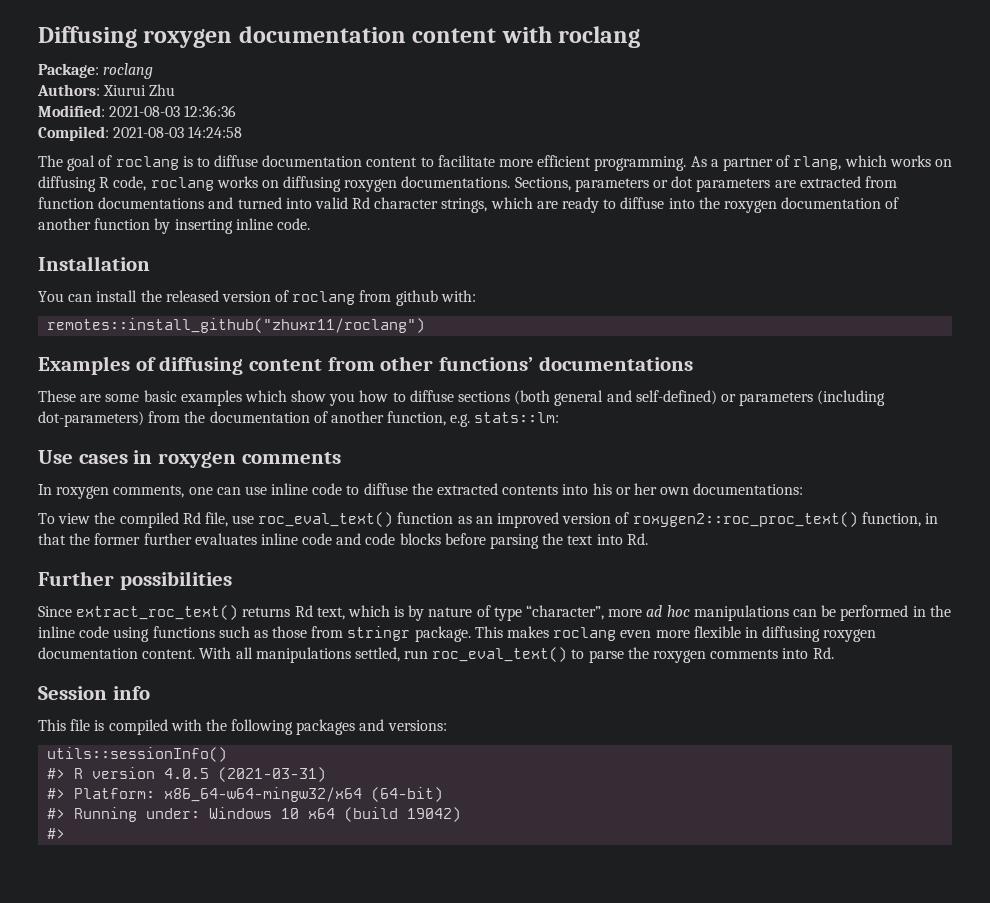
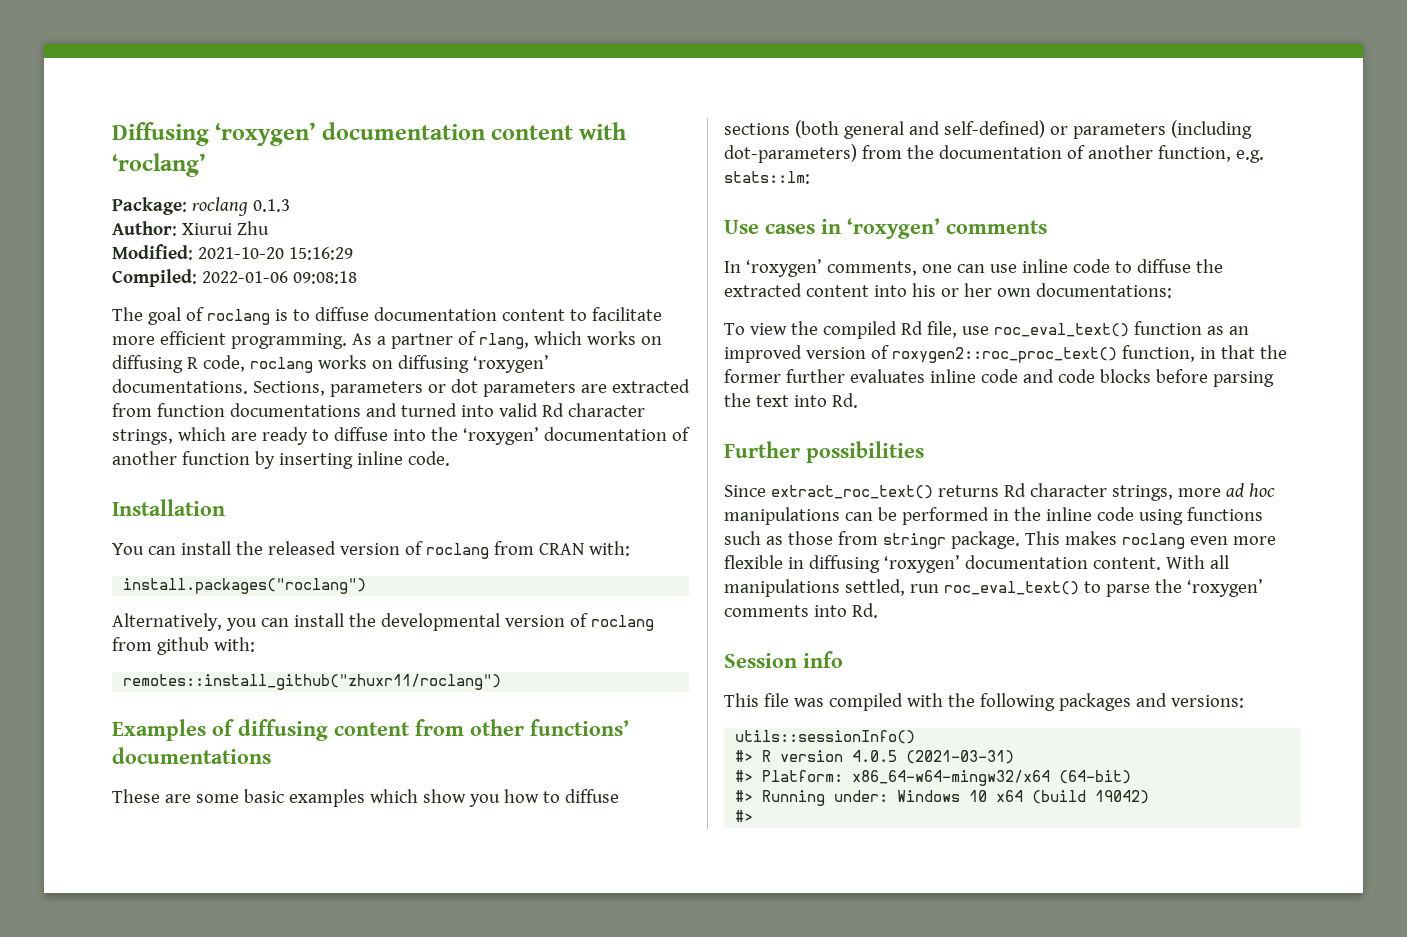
[143,29,233,48] roxygen -> [215,122,316,146] ‘roxygen’
[558,26,641,48] roclang -> [112,153,205,177] ‘roclang’
[37,84,100,96] // Authors: -> [252,199,290,212] [112,221,177,236] 0.1.3 // Author:
[109,105,237,117] 2021-08-03 12:36:36 -> [197,247,353,260] 2021-10-20 15:16:29
[113,126,243,138] 2021-08-03 14:24:58 -> [201,271,357,284] 2022-01-06 09:08:18
[344,179,398,192] roxygen -> [472,355,549,373] ‘roxygen’
[723,200,777,213] roxygen -> [462,427,539,445] ‘roxygen’
(392, 296) none -> [538,541,630,556] [123,578,367,594] [112,613,654,631] [112,637,152,651] CRAN with: // install.packages("roclang") // Alternatively, you can install the developmental version of roclang from
[158,452,237,468] roxygen -> [847,218,940,239] ‘roxygen’
[56,486,110,499] roxygen -> [745,259,822,277] ‘roxygen’
[502,485,559,495] contents -> [805,285,869,297] content
[316,605,605,621] text, which is by nature of type “character”, -> [1029,483,1173,501] character strings,
[823,629,877,642] roxygen -> [883,555,960,573] ‘roxygen’
[653,650,707,663] roxygen -> [1186,579,1263,597] ‘roxygen’
[94,720,105,731] is -> [793,698,824,707] was

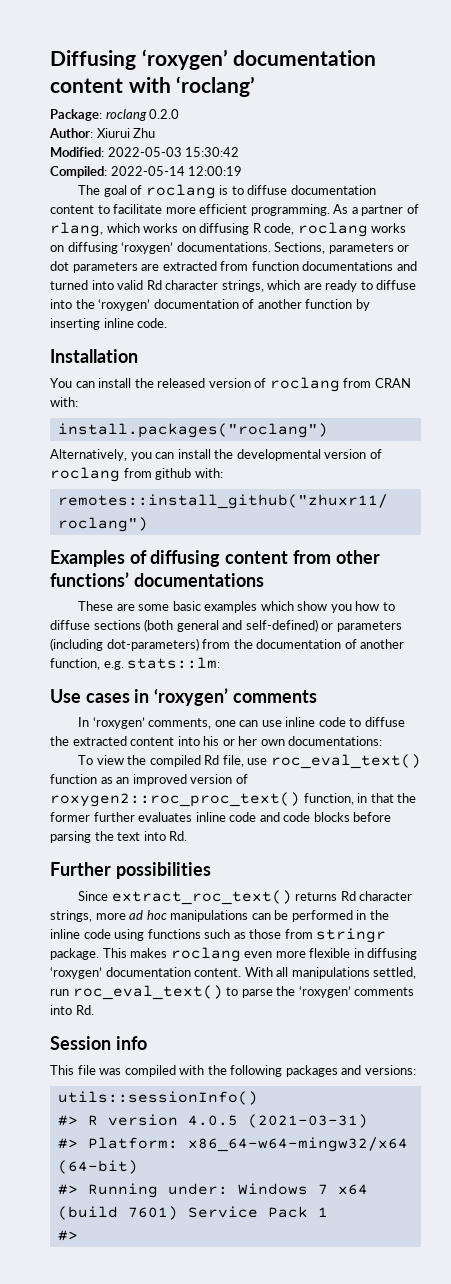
[252,199,290,212] 0.1.3 -> [149,109,180,119] 0.2.0
[197,247,353,260] 2021-10-20 15:16:29 -> [107,147,240,157] 2022-05-03 15:30:42
[201,271,357,284] 2022-01-06 09:08:18 -> [110,166,243,176] 2022-05-14 12:00:19
[969,790,988,802] 10 -> [317,1184,328,1195] 7
[1095,790,1150,804] 19042) -> [127,1206,328,1220] 7601) Service Pack 1

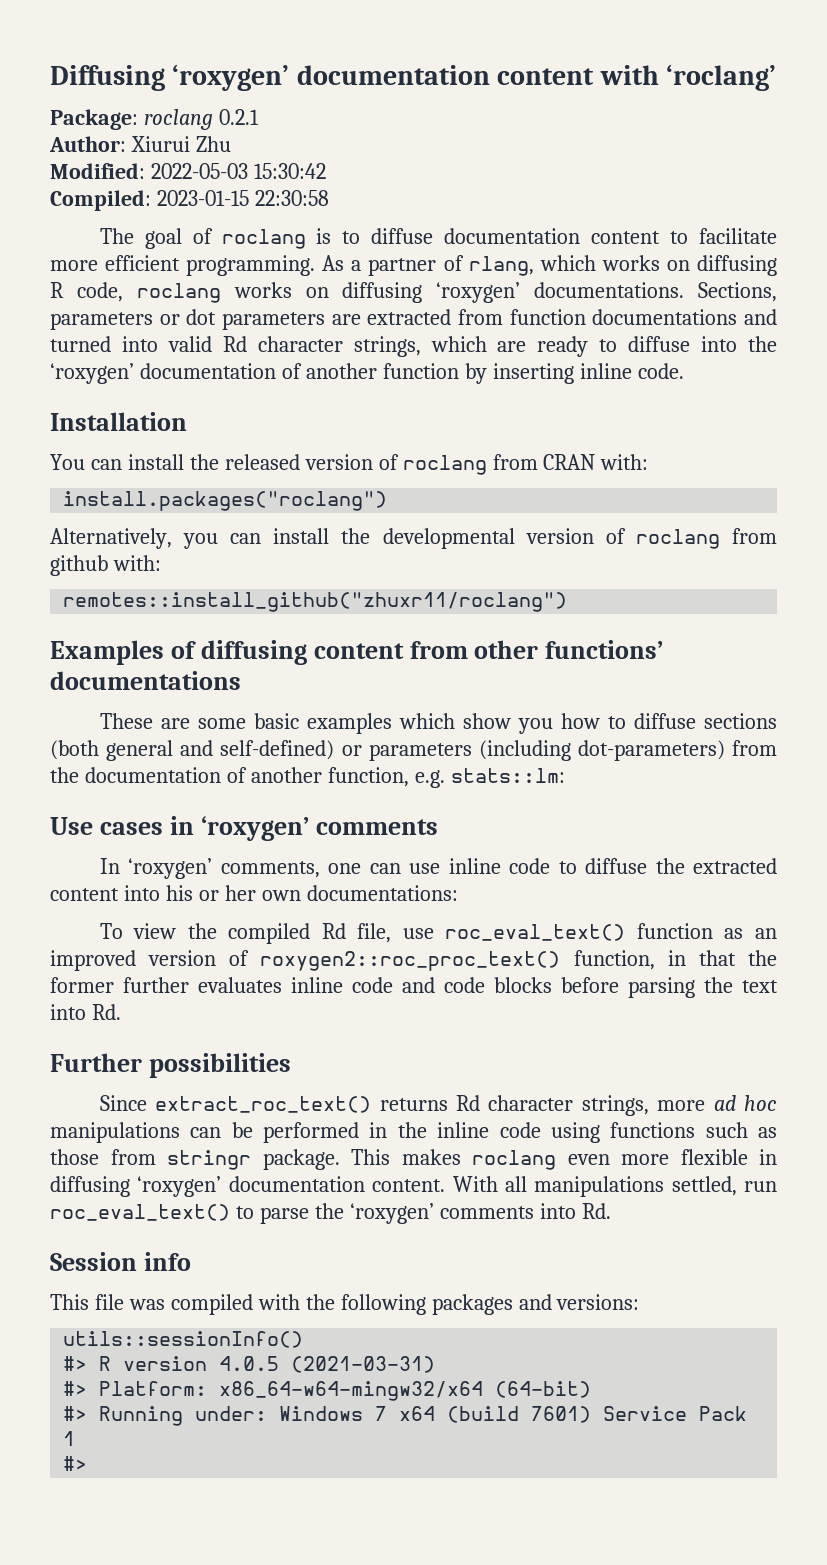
[149,109,180,119] 0.2.0 -> [218,109,259,125] 0.2.1
[110,166,243,176] 2022-05-14 12:00:19 -> [156,190,329,206] 2023-01-15 22:30:58

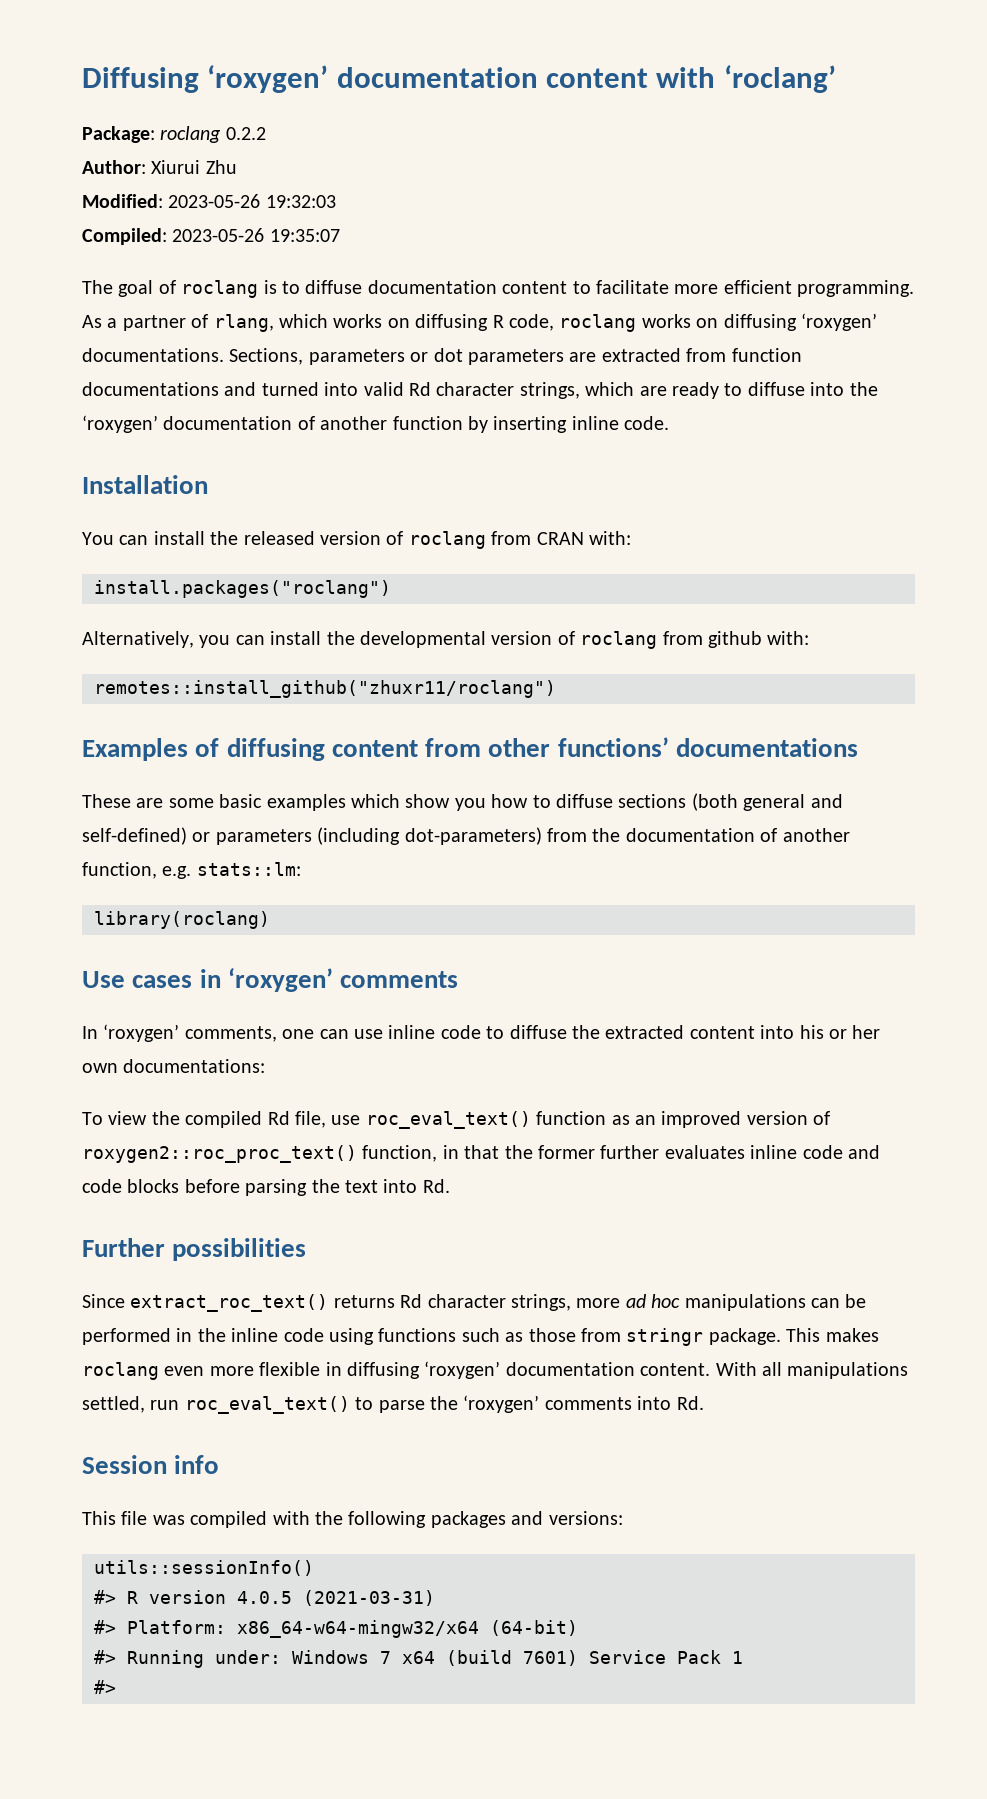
[218,109,259,125] 0.2.1 -> [225,127,266,140] 0.2.2
[150,163,326,179] 2022-05-03 15:30:42 -> [168,194,336,208] 2023-05-26 19:32:03
[156,190,329,206] 2023-01-15 22:30:58 -> [172,228,340,242] 2023-05-26 19:35:07
(565, 775) none -> [94,911,270,929] // library(roclang)

